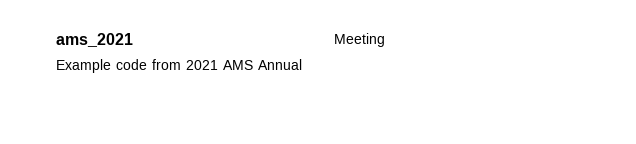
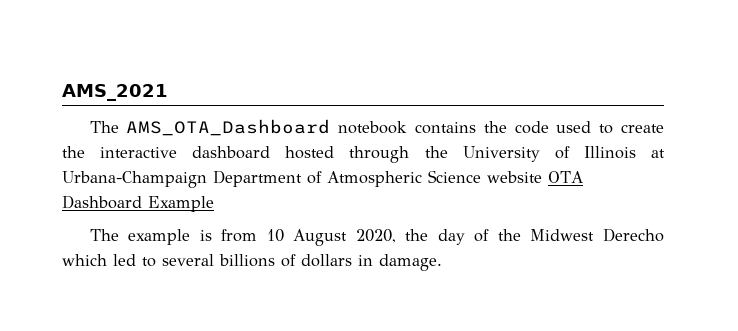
[56,33,133,47] [56,59,302,73] [334,33,385,47] ams_2021 // Example code from 2021 AMS Annual Meeting -> [62,84,168,101] [89,119,665,136] [62,146,665,163] [62,170,583,188] [62,195,214,212] [89,228,664,246] [62,254,442,271] AMS_2021 // The AMS_OTA_Dashboard notebook contains the code used to create the interactive dashboard hosted through the University of Illinois at Urbana-Champaign Department of Atmospheric Science website OTA Dashboard Example // The example is from 10 August 2020, the day of the Midwest Derecho which led to several billions of dollars in damage.

